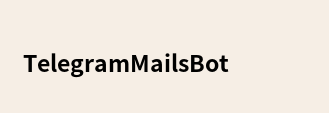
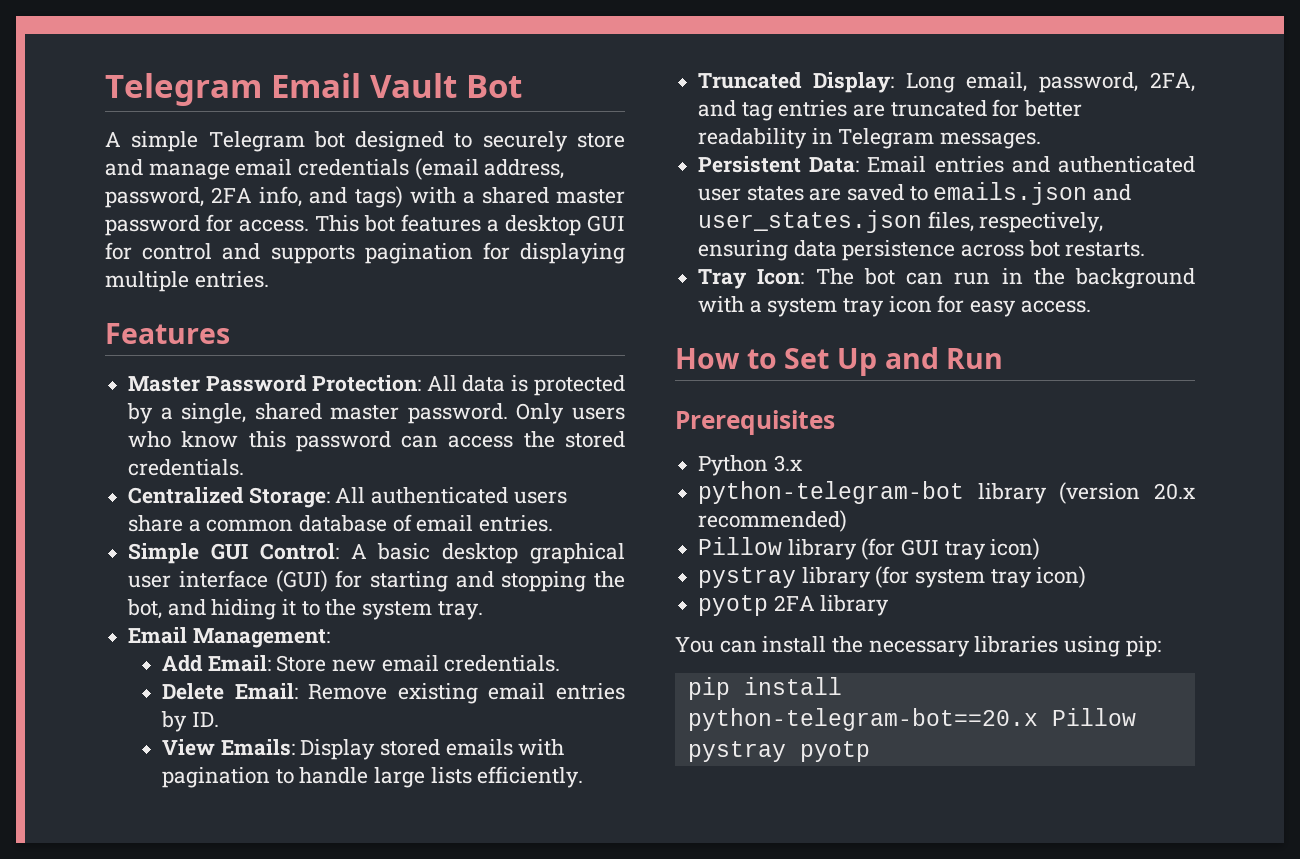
[23,53,229,78] TelegramMailsBot -> [105,73,522,106] [105,131,625,152] [105,158,565,180] [105,186,625,208] [105,214,625,236] [105,242,625,264] [105,271,269,292] [105,323,230,344] [128,375,625,396] [127,403,625,424] [128,431,625,452] [128,459,245,476] [128,487,567,508] [128,514,554,532] [128,543,625,564] [128,570,625,592] [127,599,483,620] [128,627,330,648] [161,655,561,672] [161,683,625,704] [160,711,219,732] [161,739,565,760] [161,766,584,788] [698,72,1195,93] [698,99,1083,121] [698,128,1042,149] [698,156,1195,173] [698,182,1132,205] [698,210,1104,233] [698,240,1146,261] [698,268,1195,289] [698,295,1091,317] [675,347,1004,376] [675,410,835,435] [698,455,802,476] [698,481,1195,504] [698,510,848,532] [698,537,1041,560] [698,566,1087,588] [698,595,890,616] [675,636,1161,657] [687,677,842,700] [687,708,1136,731] [687,741,870,762] Telegram Email Vault Bot // A simple Telegram bot designed to securely store and manage email credentials (email address, password, 2FA info, and tags) with a shared master password for access. This bot features a desktop GUI for control and supports pagination for displaying multiple entries. // Features // Master Password Protection: All data is protected by a single, shared master password. Only users who know this password can access the stored credentials. // Centralized Storage: All authenticated users share a common database of email entries. // Simple GUI Control: A basic desktop graphical user interface (GUI) for starting and stopping the bot, and hiding it to the system tray. // Email Management: // Add Email: Store new email credentials. // Delete Email: Remove existing email entries by ID. // View Emails: Display stored emails with pagination to handle large lists efficiently. // Truncated Display: Long email, password, 2FA, and tag entries are truncated for better readability in Telegram messages. // Persistent Data: Email entries and authenticated user states are saved to emails.json and user_states.json files, respectively, ensuring data persistence across bot restarts. // Tray Icon: The bot can run in the background with a system tray icon for easy access. // How to Set Up and Run // Prerequisites // Python 3.x // python-telegram-bot library (version 20.x recommended) // Pillow library (for GUI tray icon) // pystray library (for system tray icon) // pyotp 2FA library // You can install the necessary libraries using pip: // pip install python-telegram-bot==20.x Pillow pystray pyotp

